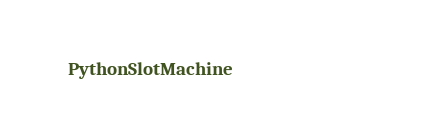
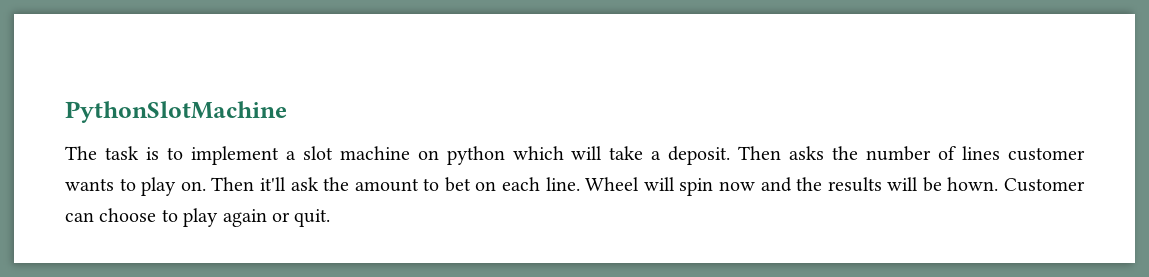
(233, 70) none -> [65,146,1086,165] [65,177,1086,196] [65,208,331,227] // The task is to implement a slot machine on python which will take a deposit. Then asks the number of lines customer wants to play on. Then it'll ask the amount to bet on each line. Wheel will spin now and the results will be hown. Customer can choose to play again or quit.

